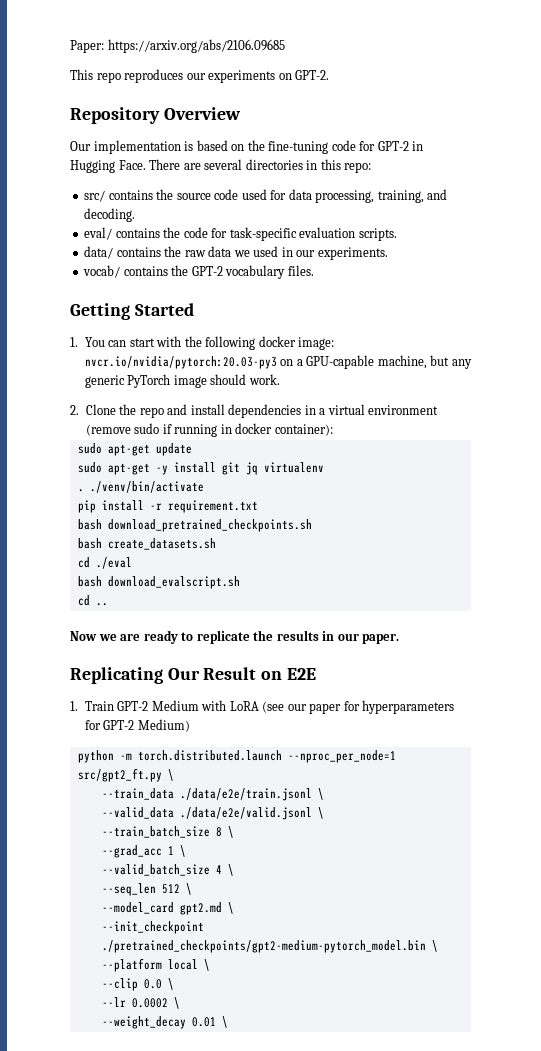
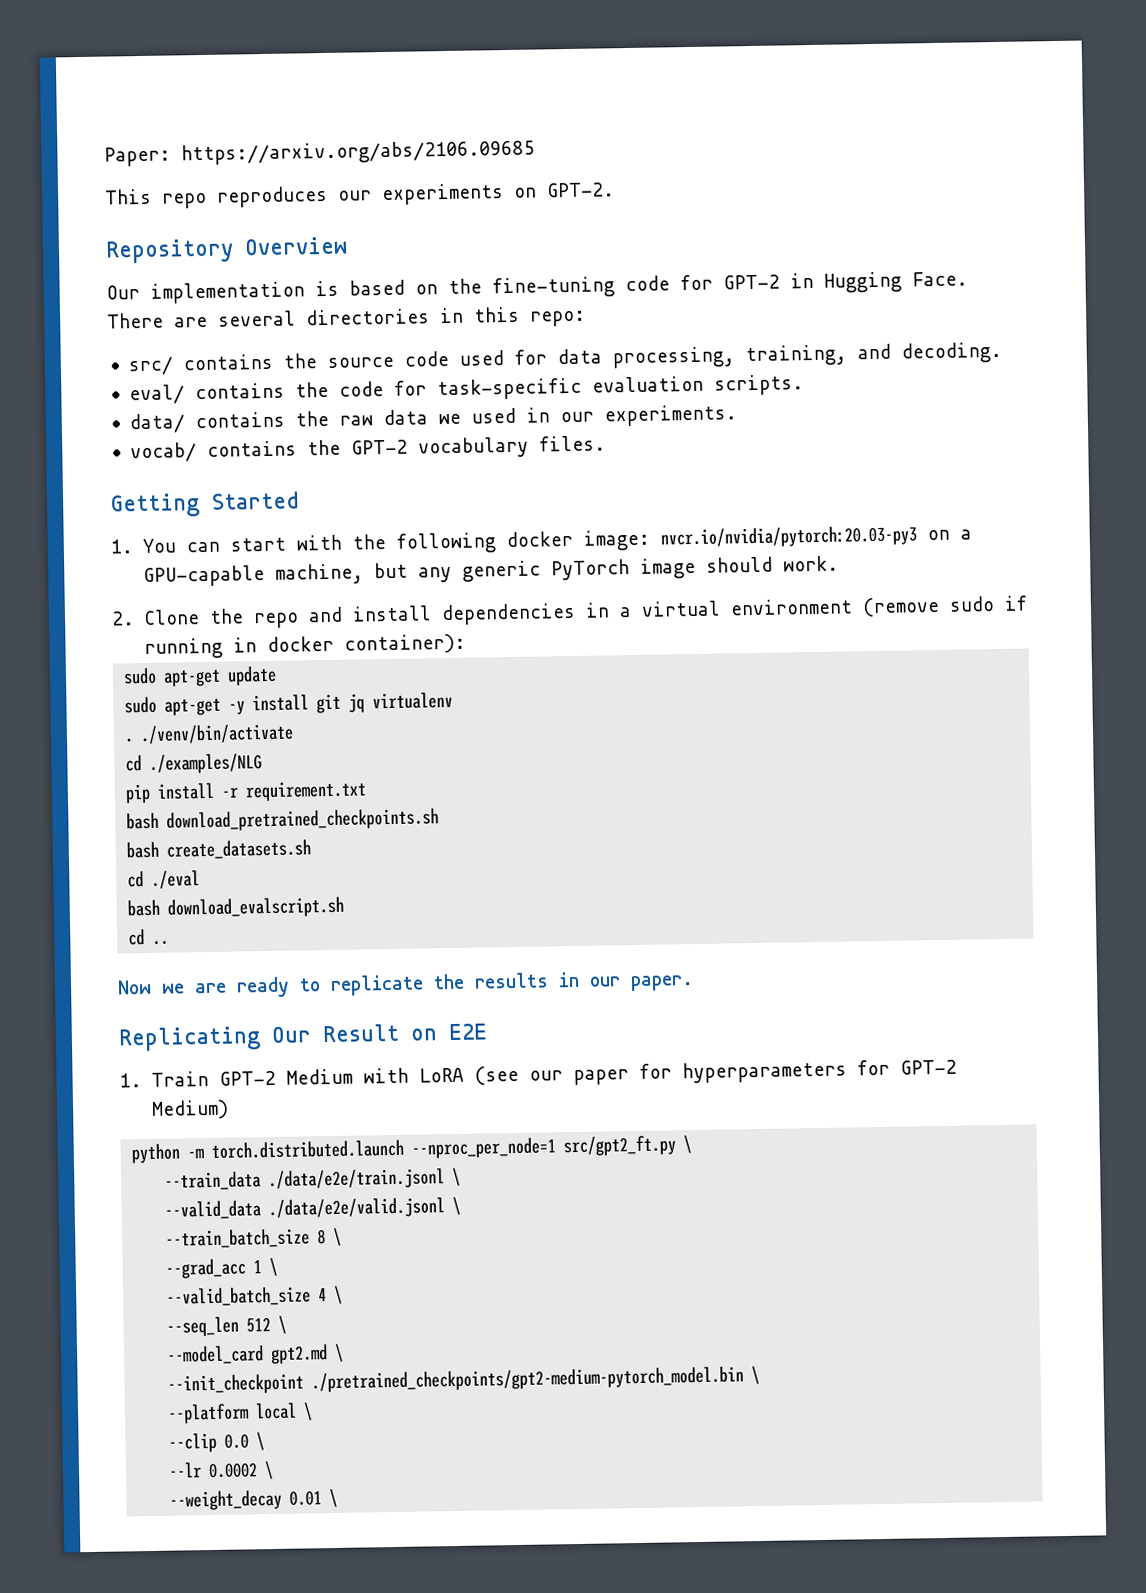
(204, 487) none -> [125,753,263,774] // cd ./examples/NLG

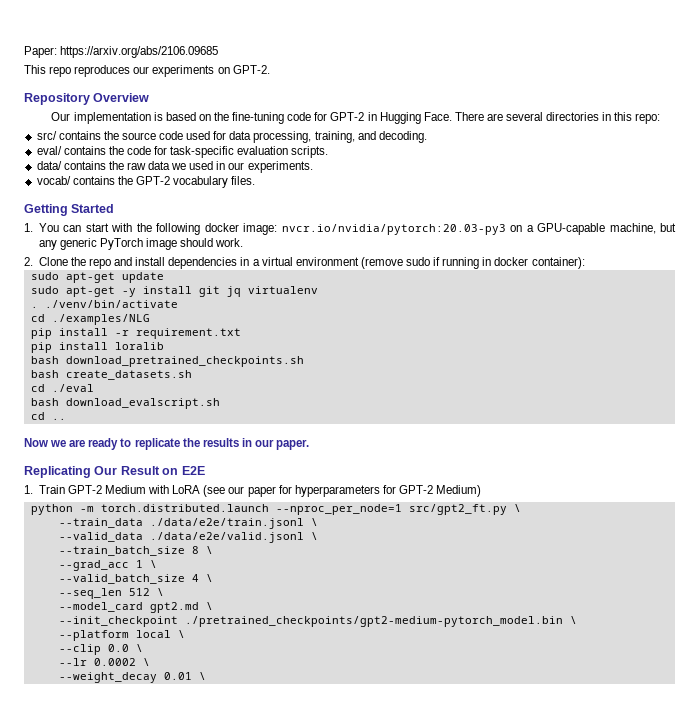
(368, 791) none -> [30,342,164,353] // pip install loralib

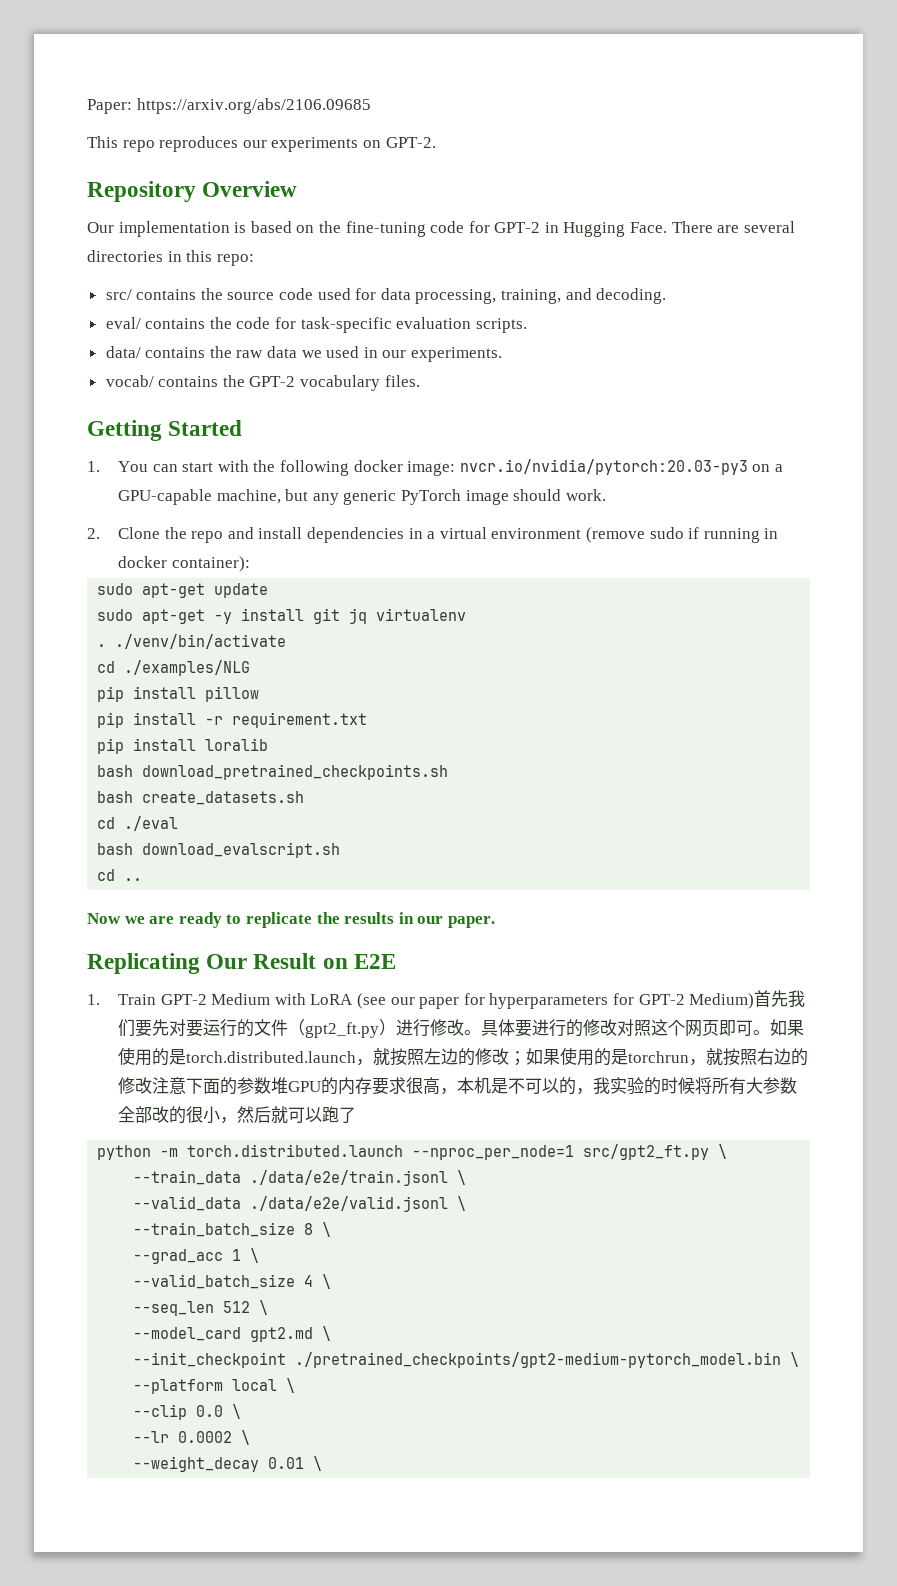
(150, 319) none -> [97,686,260,702] // pip install pillow
(482, 491) none -> [754,990,806,1007] [118,1019,805,1038] [118,1047,809,1066] [118,1077,798,1095] [118,1106,357,1124] 首先我们要先对要运行的文件（gpt2_ft.py）进行修改。具体要进行的修改对照这个网页即可。如果使用的是torch.distributed.launch，就按照左边的修改；如果使用的是torchrun，就按照右边的修改注意下面的参数堆GPU的内存要求很高，本机是不可以的，我实验的时候将所有大参数全部改的很小，然后就可以跑了

